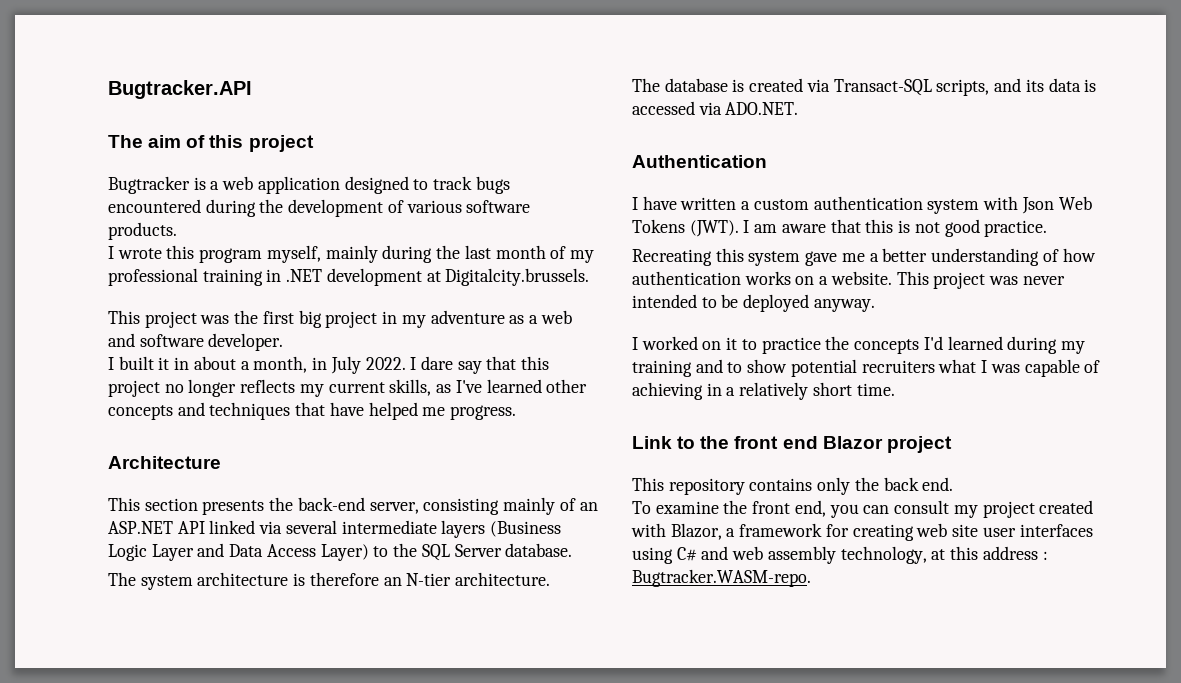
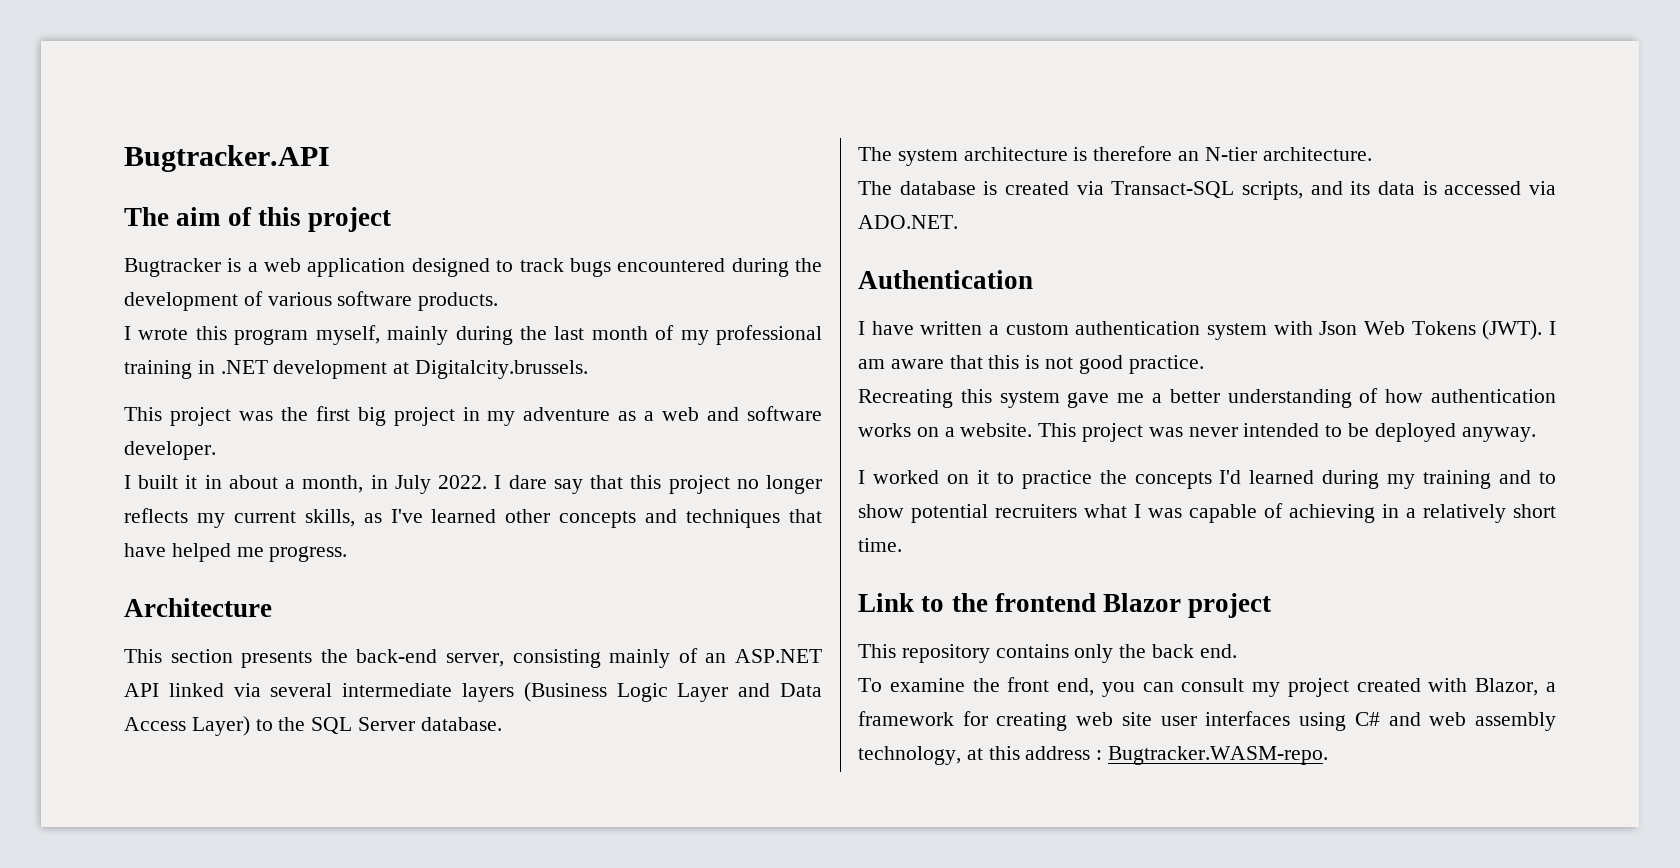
[734,436,818,449] front end -> [994,593,1096,612] frontend

